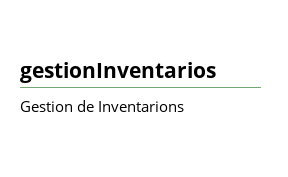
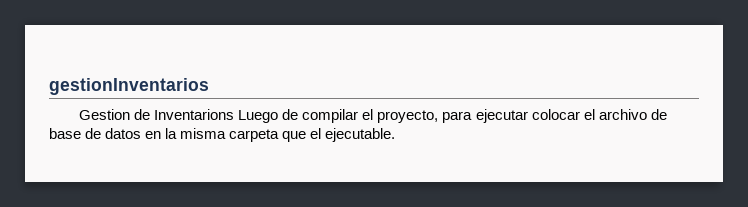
(185, 106) none -> [238,109,667,123] [49,128,396,142] Luego de compilar el proyecto, para ejecutar colocar el archivo de base de datos en la misma carpeta que el ejecutable.

